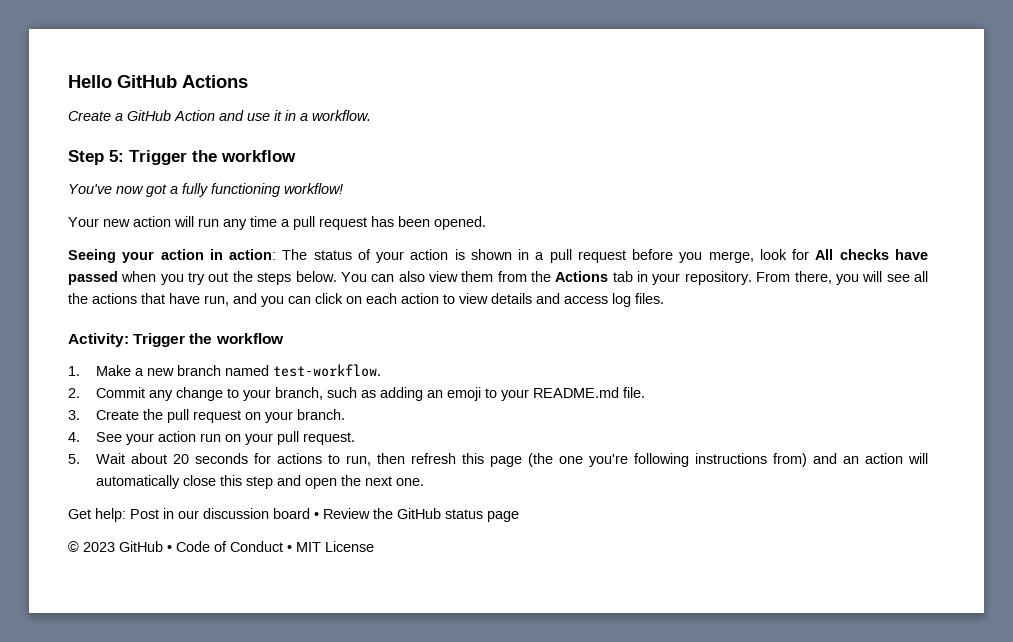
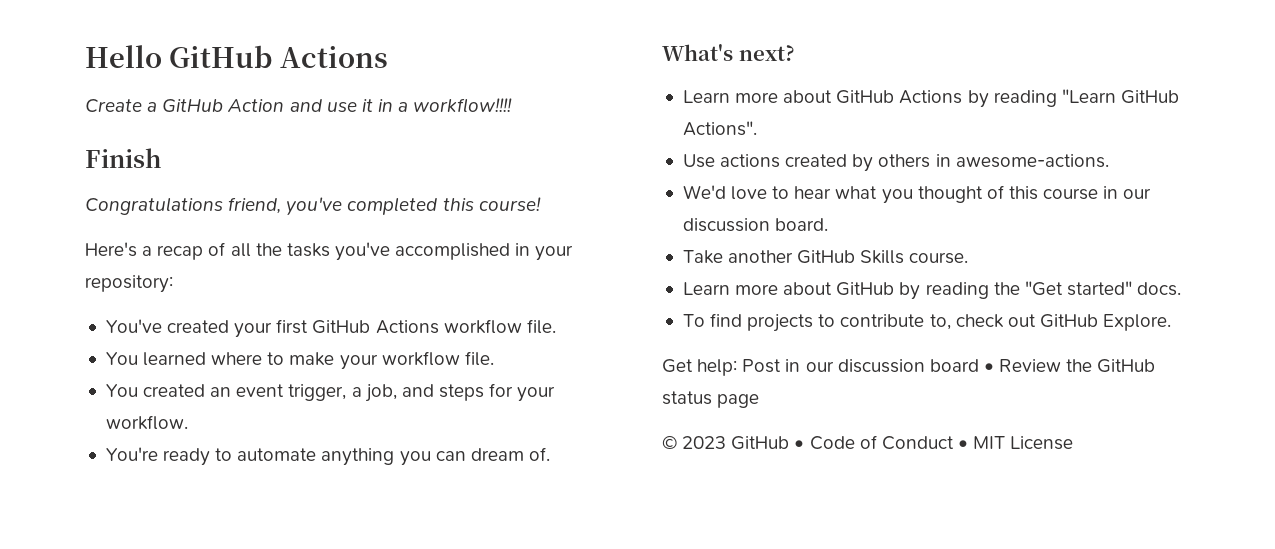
[312,110,371,121] [68,150,296,165] [68,183,343,197] [68,216,486,230] [68,249,928,263] [68,271,929,285] [68,293,664,307] [68,333,284,347] [68,364,381,377] [68,387,645,401] [68,409,345,423] [68,431,355,445] [68,453,928,467] [95,475,424,489] workflow. // Step 5: Trigger the workflow // You've now got a fully functioning workflow! // Your new action will run any time a pull request has been opened. // Seeing your action in action: The status of your action is shown in a pull request before you merge, look for All checks have passed when you try out the steps below. You can also view them from the Actions tab in your repository. From there, you will see all the actions that have run, and you can click on each action to view details and access log files. // Activity: Trigger the workflow // 1. Make a new branch named test-workflow. // 2. Commit any change to your branch, such as adding an emoji to your README.md file. // 3. Create the pull request on your branch. // 4. See your action run on your pull request. // 5. Wait about 20 seconds for actions to run, then refresh this page (the one you're following instructions from) and an action will automatically close this step and open the next one. -> [413,98,513,113] [85,148,161,168] [85,197,541,216] [85,242,574,261] [85,275,173,293] [105,319,556,338] [105,351,494,370] [105,383,556,402] [105,415,188,430] [105,447,550,466] [662,44,795,61] [682,89,1179,108] [682,121,757,136] [682,154,1109,172] [682,185,1152,204] [682,218,829,232] [682,250,969,264] [682,281,1182,300] [682,313,1172,332] workflow!!!! // Finish // Congratulations friend, you've completed this course! // Here's a recap of all the tasks you've accomplished in your repository: // You've created your first GitHub Actions workflow file. // You learned where to make your workflow file. // You created an event trigger, a job, and steps for your workflow. // You're ready to automate anything you can dream of. // What's next? // Learn more about GitHub Actions by reading "Learn GitHub Actions". // Use actions created by others in awesome-actions. // We'd love to hear what you thought of this course in our discussion board. // Take another GitHub Skills course. // Learn more about GitHub by reading the "Get started" docs. // To find projects to contribute to, check out GitHub Explore.

